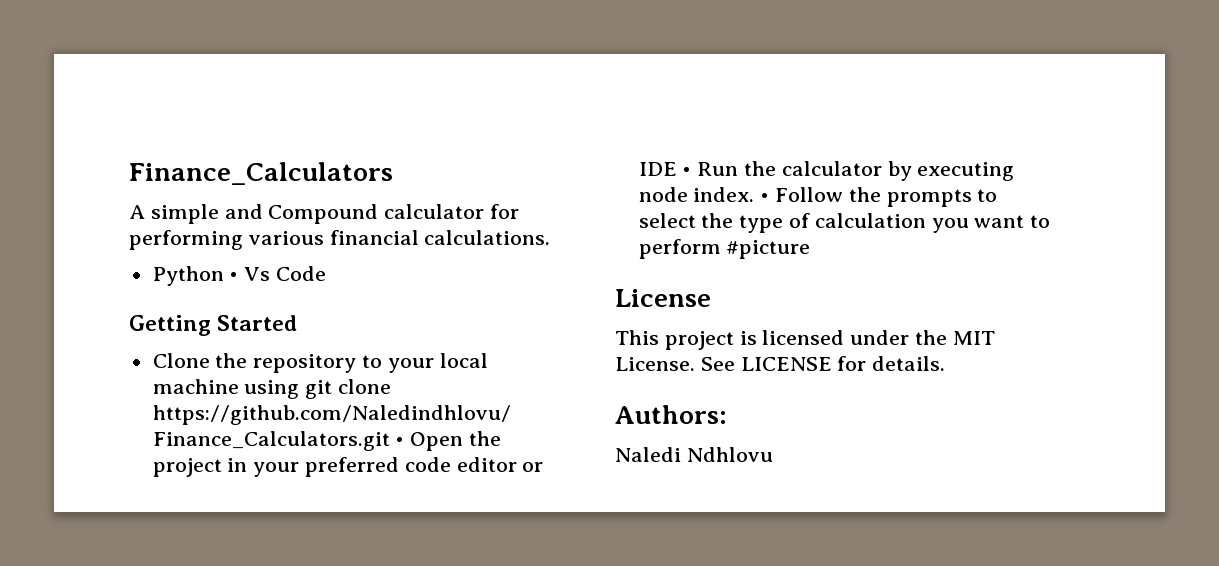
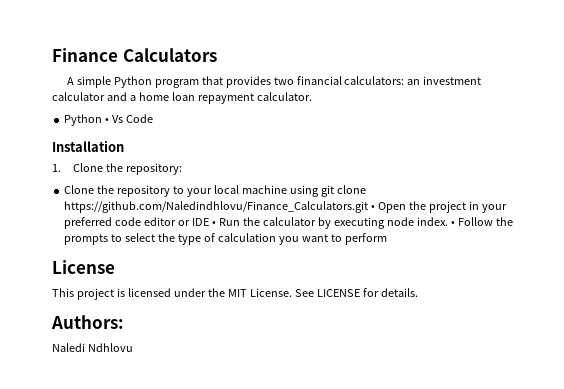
[129,162,393,185] Finance_Calculators -> [52,48,217,62] Finance Calculators
[224,204,520,224] [129,230,551,250] and Compound calculator for performing various financial calculations. -> [113,76,482,88] [52,92,312,104] Python program that provides two financial calculators: an investment calculator and a home loan repayment calculator.
[129,315,298,336] Getting Started -> [52,140,124,152] [52,163,182,175] Installation // 1. Clone the repository:
[726,240,811,259] #picture -> (387, 239) none

